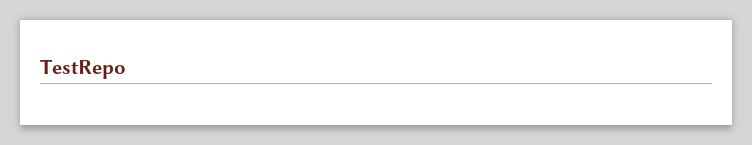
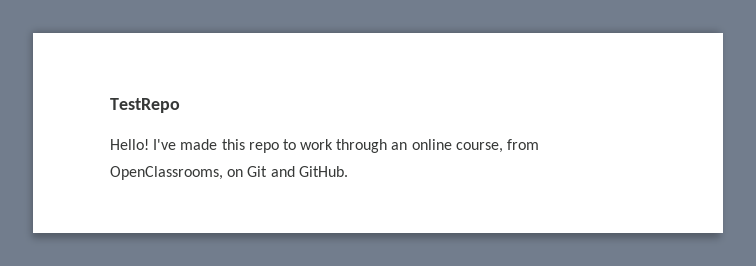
(126, 69) none -> [110,139,540,153] [110,166,348,180] // Hello! I've made this repo to work through an online course, from OpenClassrooms, on Git and GitHub.

